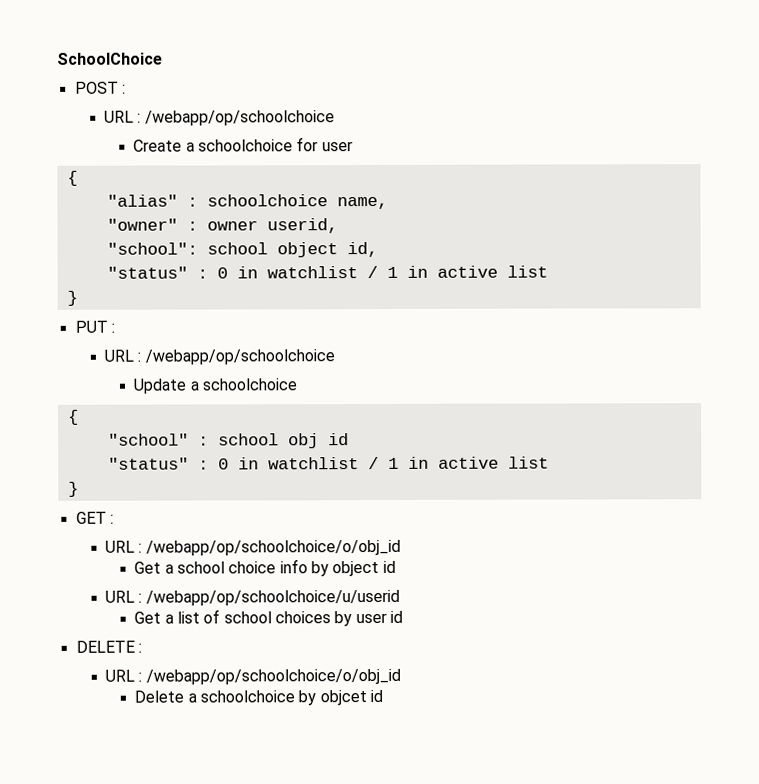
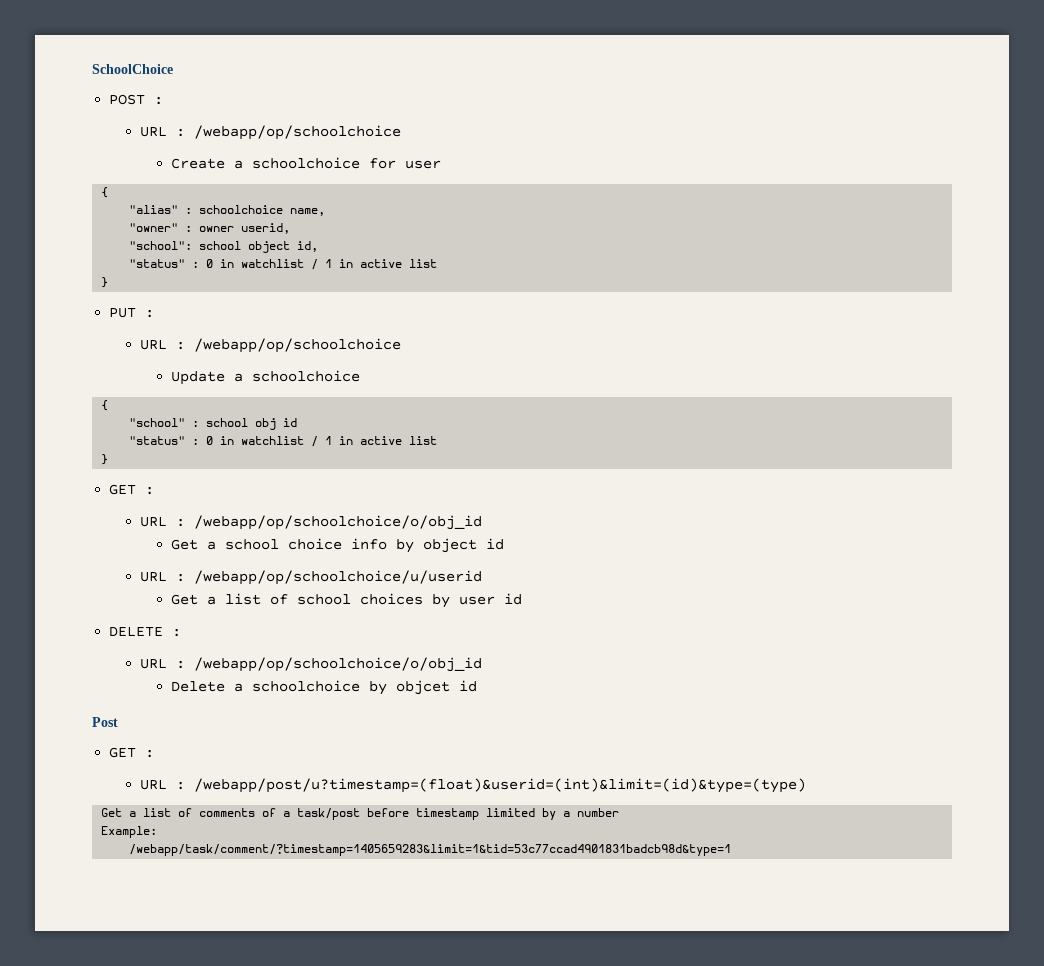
(384, 696) none -> [92,717,118,727] [109,747,155,758] [139,778,806,793] [101,808,620,820] [101,826,158,838] [129,844,732,856] // Post // GET : // URL : /webapp/post/u?timestamp=(float)&userid=(int)&limit=(id)&type=(type) // Get a list of comments of a task/post before timestamp limited by a number // Example: // /webapp/task/comment/?timestamp=1405659283&limit=1&tid=53c77ccad4901831badcb98d&type=1

